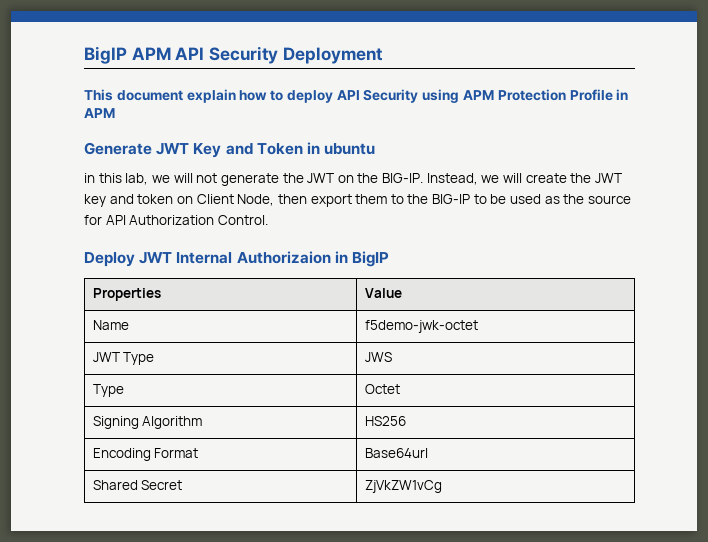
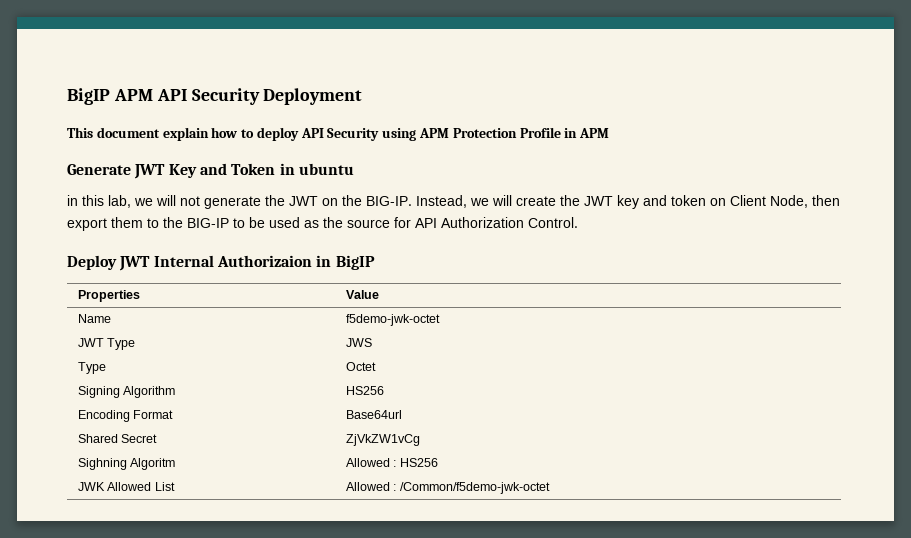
(442, 486) none -> [78,458,176,470] [346,458,438,467] [78,482,175,491] [346,482,550,494] // Sighning Algoritm | Allowed : HS256 // JWK Allowed List | Allowed : /Common/f5demo-jwk-octet

